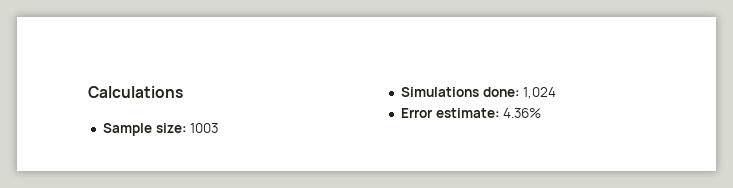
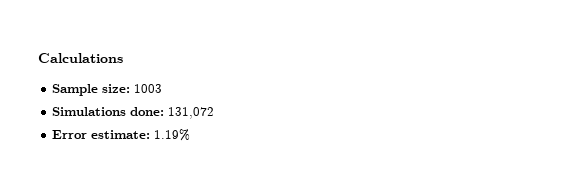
[523,87,557,99] 1,024 -> [168,107,215,119] 131,072
[503,108,542,118] 4.36% -> [154,129,191,141] 1.19%

